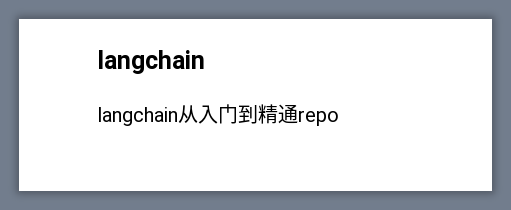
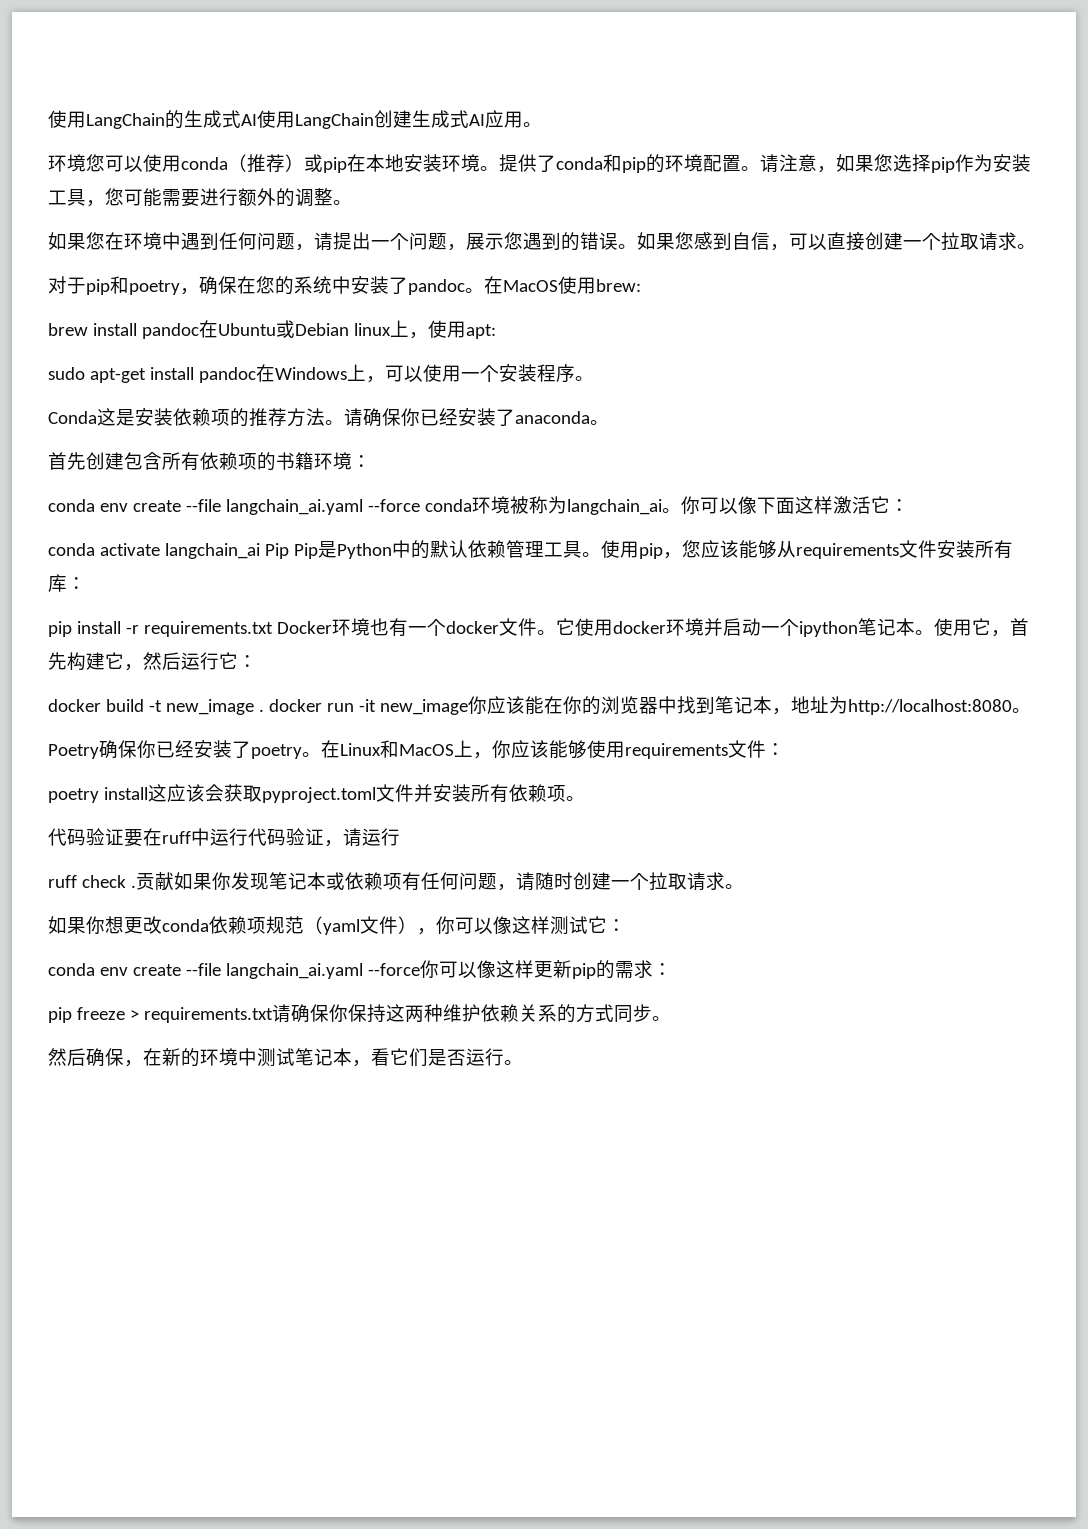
[97,50,205,74] [97,104,339,126] langchain // langchain从入门到精通repo -> [48,110,542,129] [48,154,1031,173] [48,188,352,207] [48,232,1036,251] [48,276,641,295] [48,320,496,339] [48,364,594,383] [48,408,609,427] [48,452,371,471] [48,496,909,515] [48,540,1013,559] [48,574,86,592] [48,618,1029,637] [48,652,257,671] [48,696,1031,715] [48,740,785,759] [48,784,585,803] [48,828,400,847] [48,872,744,891] [48,916,626,935] [48,960,672,979] [48,1004,671,1023] [48,1048,523,1067] 使用LangChain的生成式AI使用LangChain创建生成式AI应用。 // 环境您可以使用conda（推荐）或pip在本地安装环境。提供了conda和pip的环境配置。请注意，如果您选择pip作为安装工具，您可能需要进行额外的调整。 // 如果您在环境中遇到任何问题，请提出一个问题，展示您遇到的错误。如果您感到自信，可以直接创建一个拉取请求。 // 对于pip和poetry，确保在您的系统中安装了pandoc。在MacOS使用brew: // brew install pandoc在Ubuntu或Debian linux上，使用apt: // sudo apt-get install pandoc在Windows上，可以使用一个安装程序。 // Conda这是安装依赖项的推荐方法。请确保你已经安装了anaconda。 // 首先创建包含所有依赖项的书籍环境： // conda env create --file langchain_ai.yaml --force conda环境被称为langchain_ai。你可以像下面这样激活它： // conda activate langchain_ai Pip Pip是Python中的默认依赖管理工具。使用pip，您应该能够从requirements文件安装所有库： // pip install -r requirements.txt Docker环境也有一个docker文件。它使用docker环境并启动一个ipython笔记本。使用它，首先构建它，然后运行它： // docker build -t new_image . docker run -it new_image你应该能在你的浏览器中找到笔记本，地址为http://localhost:8080。 // Poetry确保你已经安装了poetry。在Linux和MacOS上，你应该能够使用requirements文件： // poetry install这应该会获取pyproject.toml文件并安装所有依赖项。 // 代码验证要在ruff中运行代码验证，请运行 // ruff check .贡献如果你发现笔记本或依赖项有任何问题，请随时创建一个拉取请求。 // 如果你想更改conda依赖项规范（yaml文件），你可以像这样测试它： // conda env create --file langchain_ai.yaml --force你可以像这样更新pip的需求： // pip freeze > requirements.txt请确保你保持这两种维护依赖关系的方式同步。 // 然后确保，在新的环境中测试笔记本，看它们是否运行。

